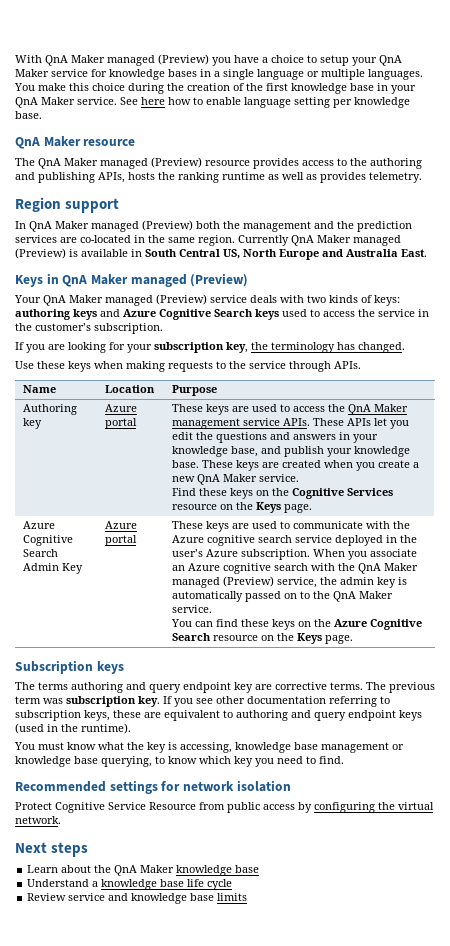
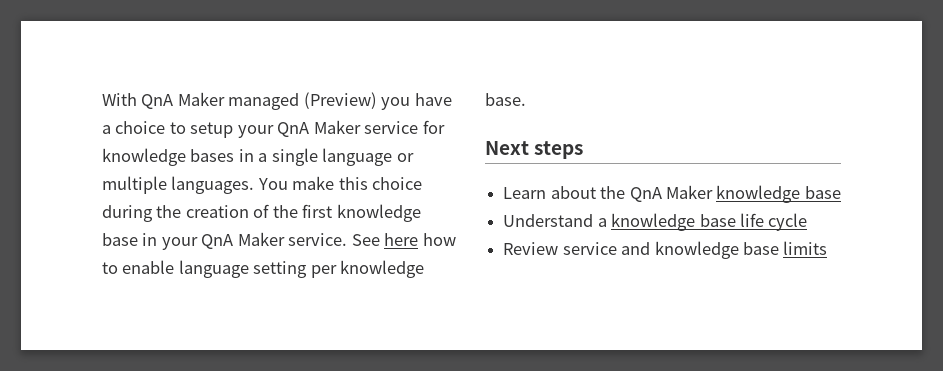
[15,136,136,149] [15,157,422,169] [15,172,422,183] [15,197,120,213] [15,220,412,232] [15,235,401,246] [15,248,427,260] [15,273,249,287] [14,294,400,306] [15,309,429,320] [15,323,163,334] [15,342,405,353] [15,361,361,372] [23,385,57,393] [105,385,156,393] [172,385,218,396] [23,404,78,415] [23,418,43,429] [105,404,138,412] [105,418,138,429] [172,404,409,415] [172,418,410,429] [172,432,379,443] [172,446,411,457] [172,460,420,471] [172,474,300,485] [172,488,394,499] [172,502,313,513] [23,521,56,529] [23,535,74,546] [23,549,59,557] [23,563,84,574] [105,521,138,529] [105,535,138,546] [172,521,411,532] [172,535,418,546] [172,549,418,560] [172,563,419,574] [172,576,408,588] [172,591,394,602] [172,605,213,613] [171,619,423,630] [172,633,354,644] [15,660,124,674] [15,682,435,693] [15,696,390,707] [15,710,422,721] [15,723,131,734] [14,742,404,753] [15,756,344,767] [15,780,291,794] [15,802,434,813] [15,816,61,824] // QnA Maker resource // The QnA Maker managed (Preview) resource provides access to the authoring and publishing APIs, hosts the ranking runtime as well as provides telemetry. // Region support // In QnA Maker managed (Preview) both the management and the prediction services are co-located in the same region. Currently QnA Maker managed (Preview) is available in South Central US, North Europe and Australia East. // Keys in QnA Maker managed (Preview) // Your QnA Maker managed (Preview) service deals with two kinds of keys: authoring keys and Azure Cognitive Search keys used to access the service in the customer’s subscription. // If you are looking for your subscription key, the terminology has changed. // Use these keys when making requests to the service through APIs. // Name | Location | Purpose // Authoring key | Azure portal | These keys are used to access the QnA Maker management service APIs. These APIs let you edit the questions and answers in your knowledge base, and publish your knowledge base. These keys are created when you create a new QnA Maker service. // Find these keys on the Cognitive Services resource on the Keys page. // Azure Cognitive Search Admin Key | Azure portal | These keys are used to communicate with the Azure cognitive search service deployed in the user’s Azure subscription. When you associate an Azure cognitive search with the QnA Maker managed (Preview) service, the admin key is automatically passed on to the QnA Maker service. // You can find these keys on the Azure Cognitive Search resource on the Keys page. // Subscription keys // The terms authoring and query endpoint key are corrective terms. The previous term was subscription key. If you see other documentation referring to subscription keys, these are equivalent to authoring and query endpoint keys (used in the runtime). // You must know what the key is accessing, knowledge base management or knowledge base querying, to know which key you need to find. // Recommended settings for network isolation // Protect Cognitive Service Resource from public access by configuring the virtual network. -> (526, 99) none

